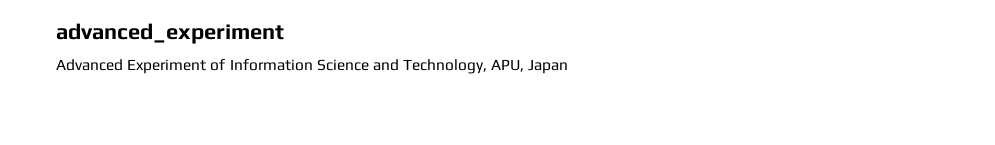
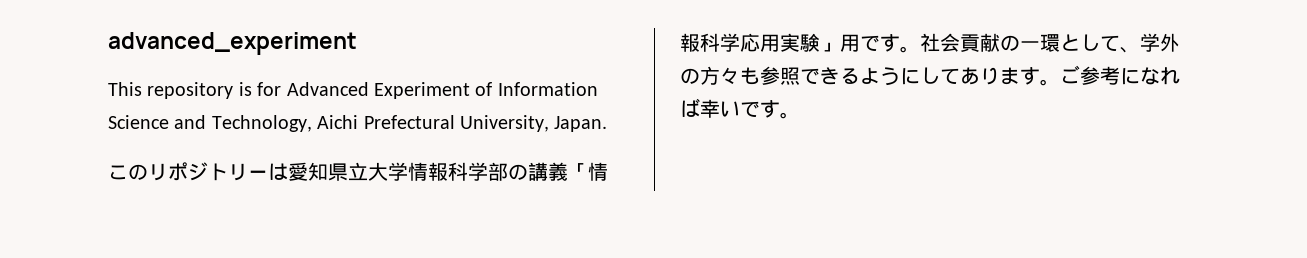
(284, 33) none -> [108,82,282,99] This repository is for
[491,59,569,74] APU, Japan -> [317,115,608,132] [108,162,608,181] [680,33,1180,53] [680,65,1180,86] [680,98,800,119] Aichi Prefectural University, Japan. // このリポジトリーは愛知県立大学情報科学部の講義「情報科学応用実験」用です。社会貢献の一環として、学外の方々も参照できるようにしてあります。ご参考になれば幸いです。

